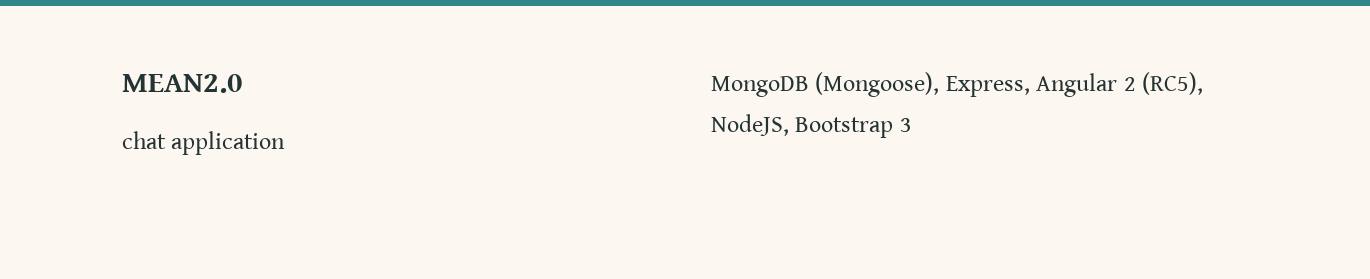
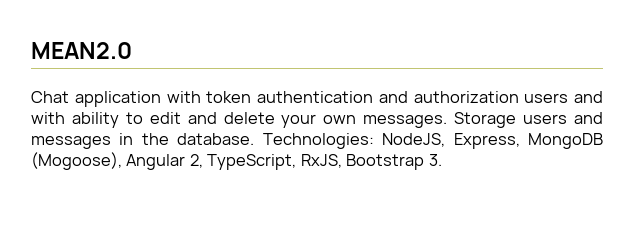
[122,131,166,149] chat -> [31,91,69,103] Chat
[711,72,1204,97] [711,114,912,138] // MongoDB (Mongoose), Express, Angular 2 (RC5), NodeJS, Bootstrap 3 -> [166,91,603,103] [31,112,604,128] [31,133,604,149] [31,152,442,170] with token authentication and authorization users and with ability to edit and delete your own messages. Storage users and messages in the database. Technologies: NodeJS, Express, MongoDB (Mogoose), Angular 2, TypeScript, RxJS, Bootstrap 3.

